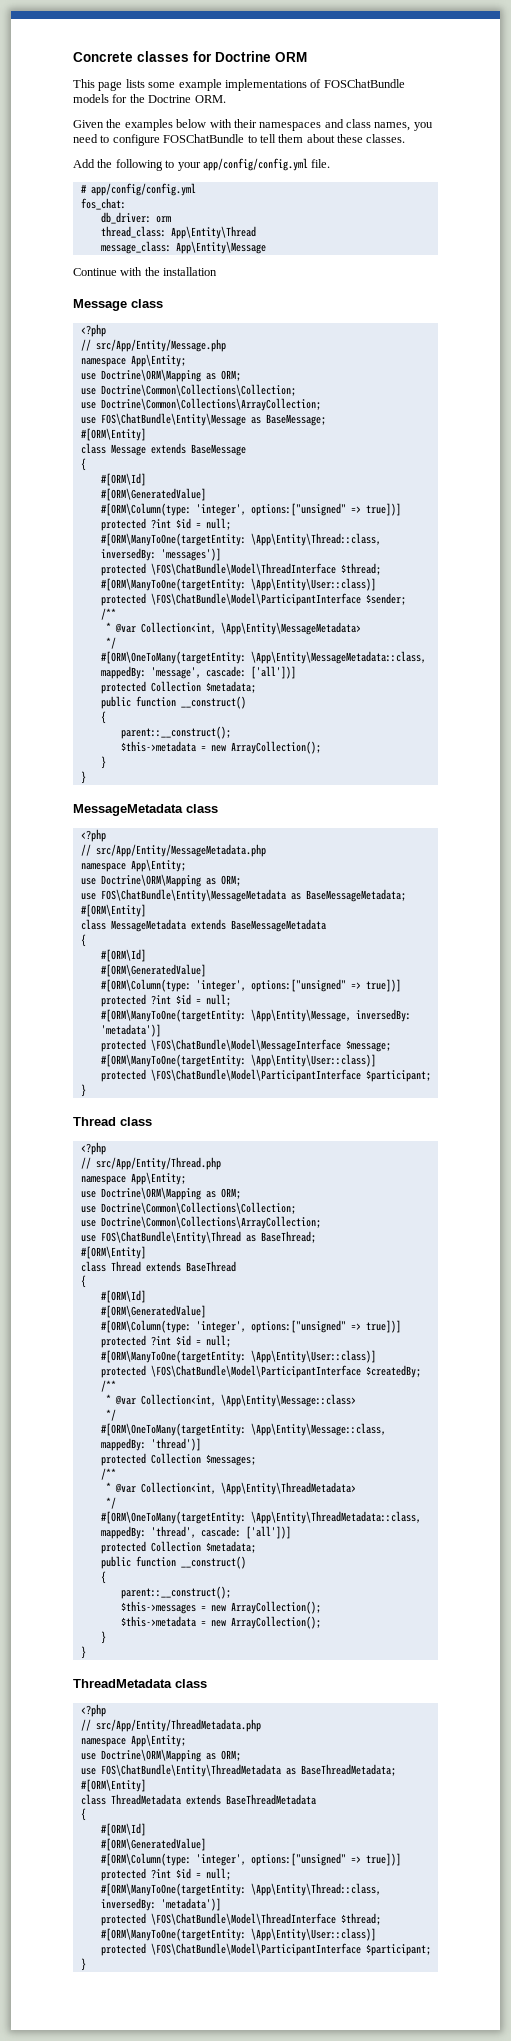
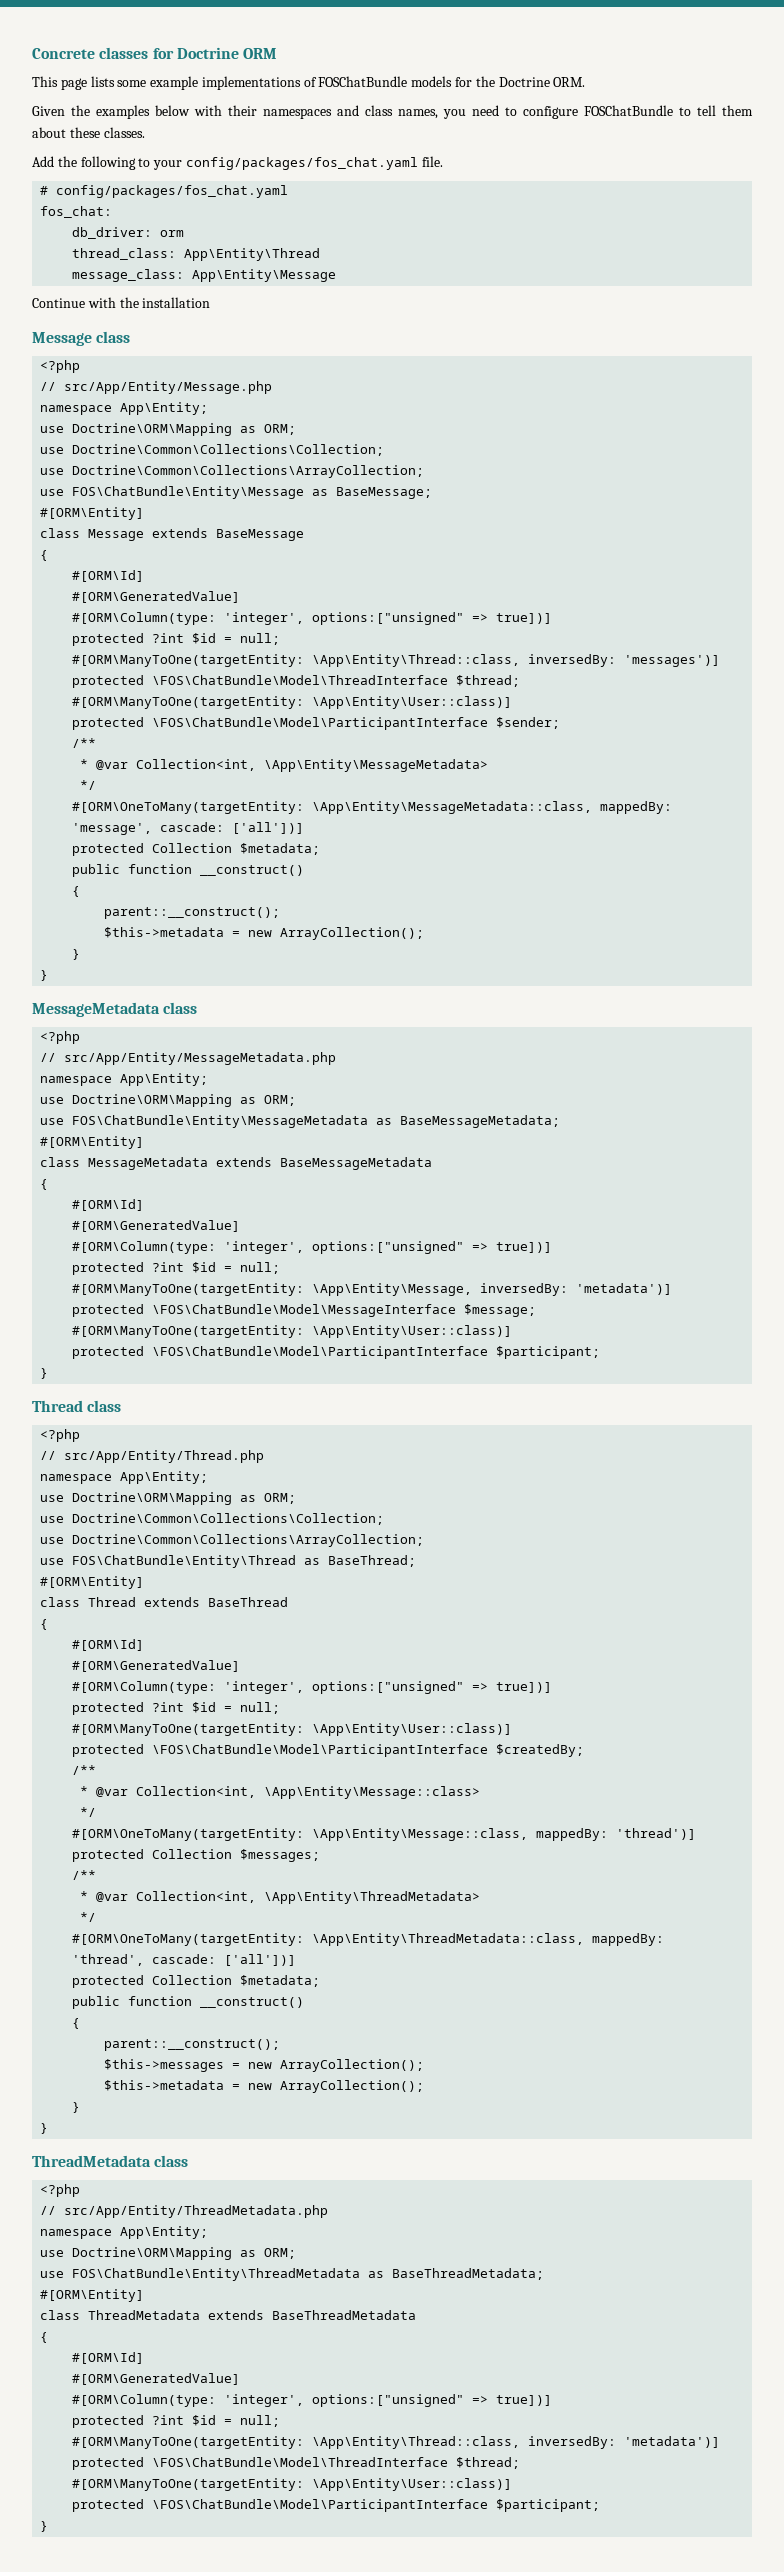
[202,158,308,171] app/config/config.yml -> [185,157,418,170] config/packages/fos_chat.yaml
[90,183,196,196] app/config/config.yml -> [56,185,289,198] config/packages/fos_chat.yaml

